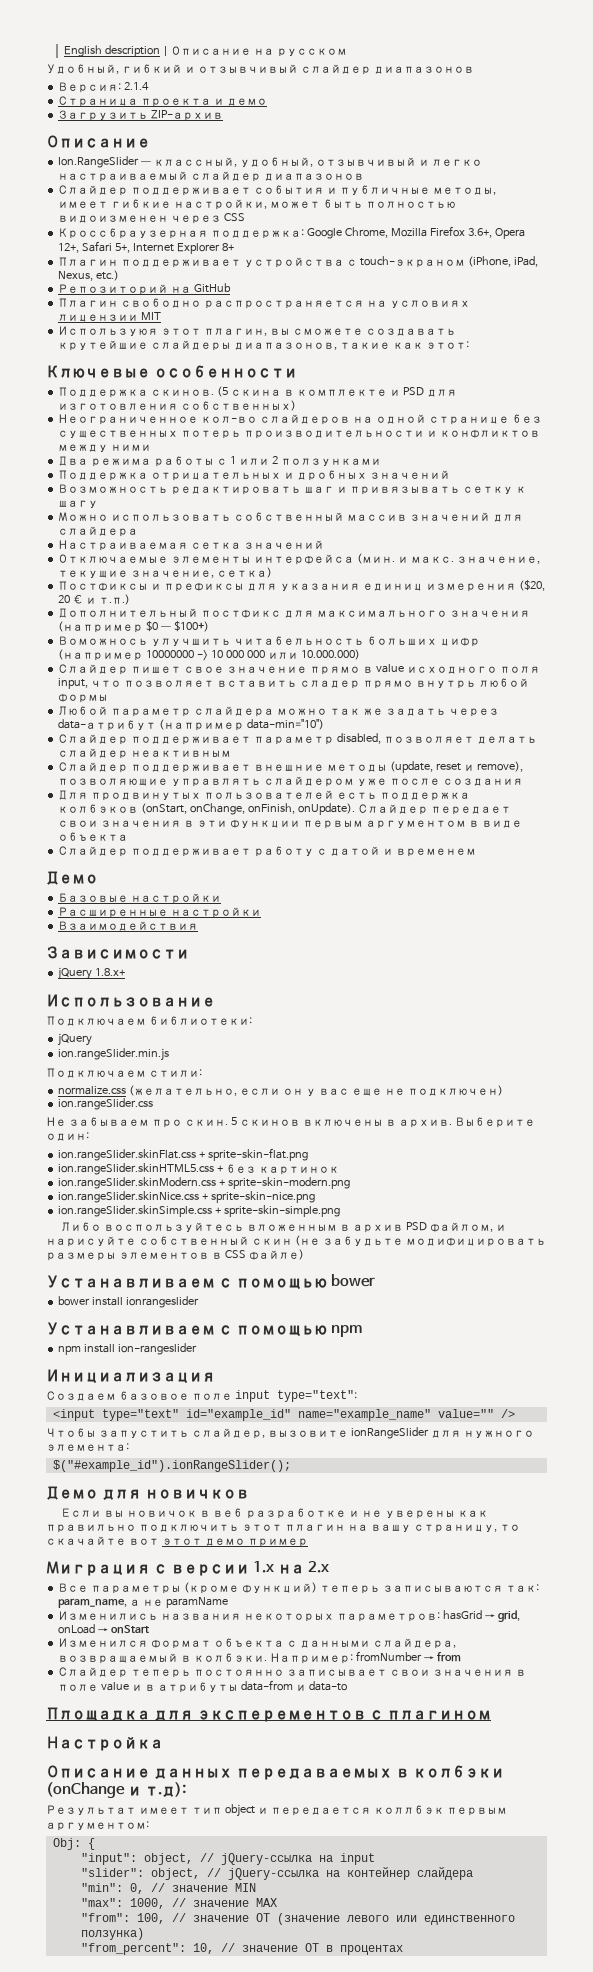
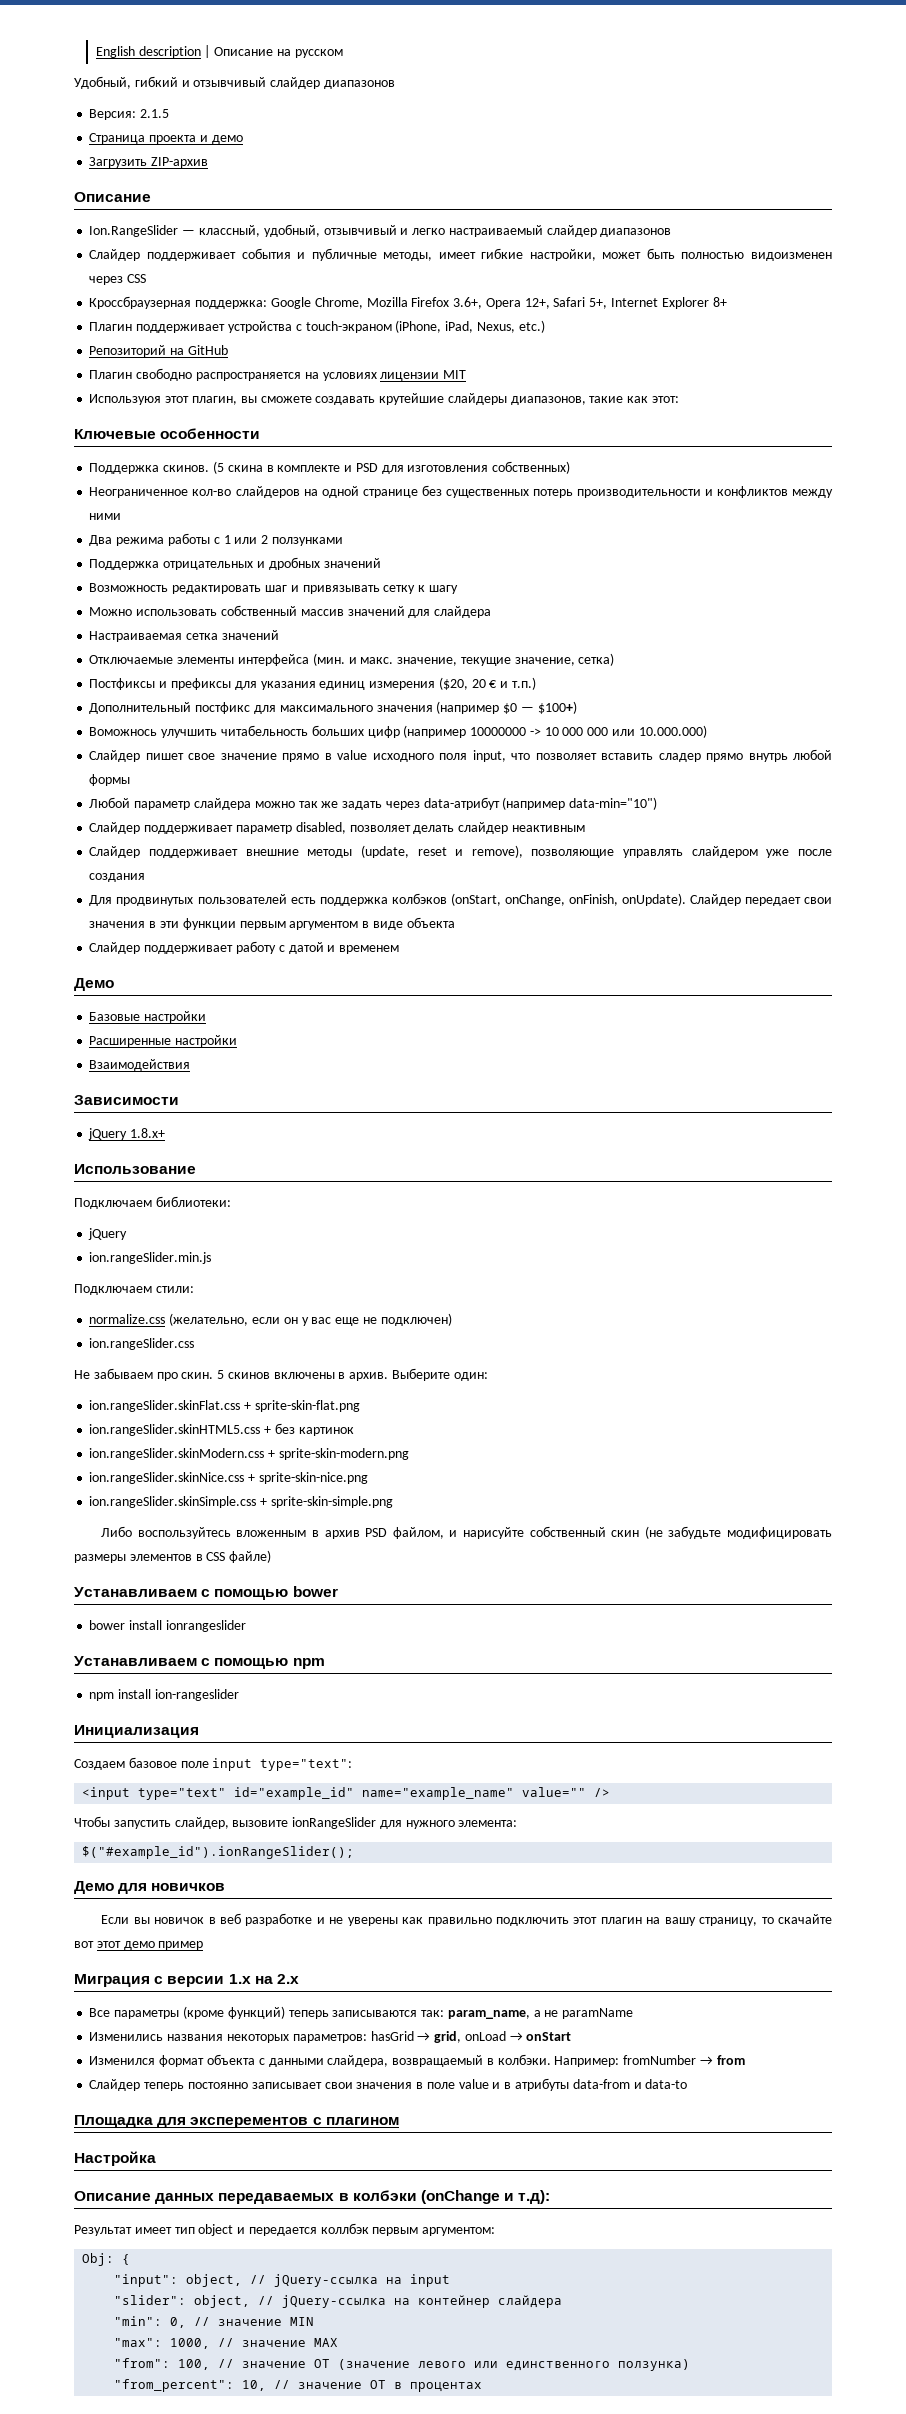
[124,82,150,90] 2.1.4 -> [140,109,170,118] 2.1.5

